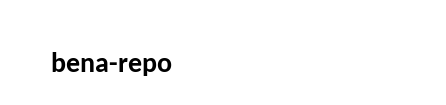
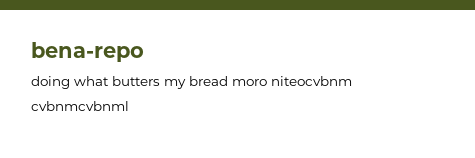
(172, 64) none -> [31,76,352,89] [31,101,129,111] // doing what butters my bread moro niteocvbnm // cvbnmcvbnml

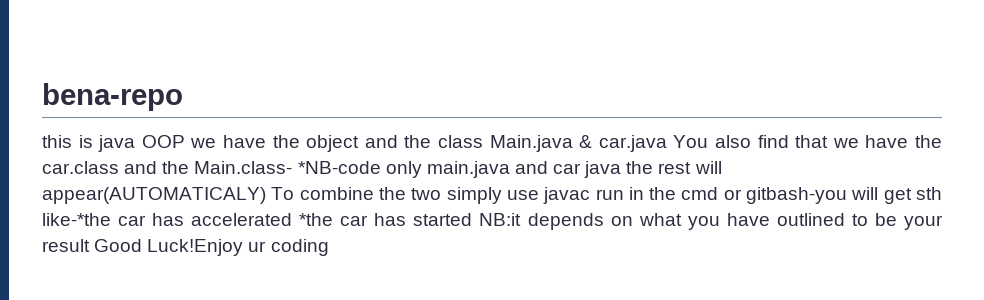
[31,76,352,89] [31,101,129,111] doing what butters my bread moro niteocvbnm // cvbnmcvbnml -> [42,135,943,152] [42,161,722,178] [42,187,942,204] [42,213,943,230] [42,239,329,256] this is java OOP we have the object and the class Main.java & car.java You also find that we have the car.class and the Main.class- *NB-code only main.java and car java the rest will appear(AUTOMATICALY) To combine the two simply use javac run in the cmd or gitbash-you will get sth like-*the car has accelerated *the car has started NB:it depends on what you have outlined to be your result Good Luck!Enjoy ur coding

